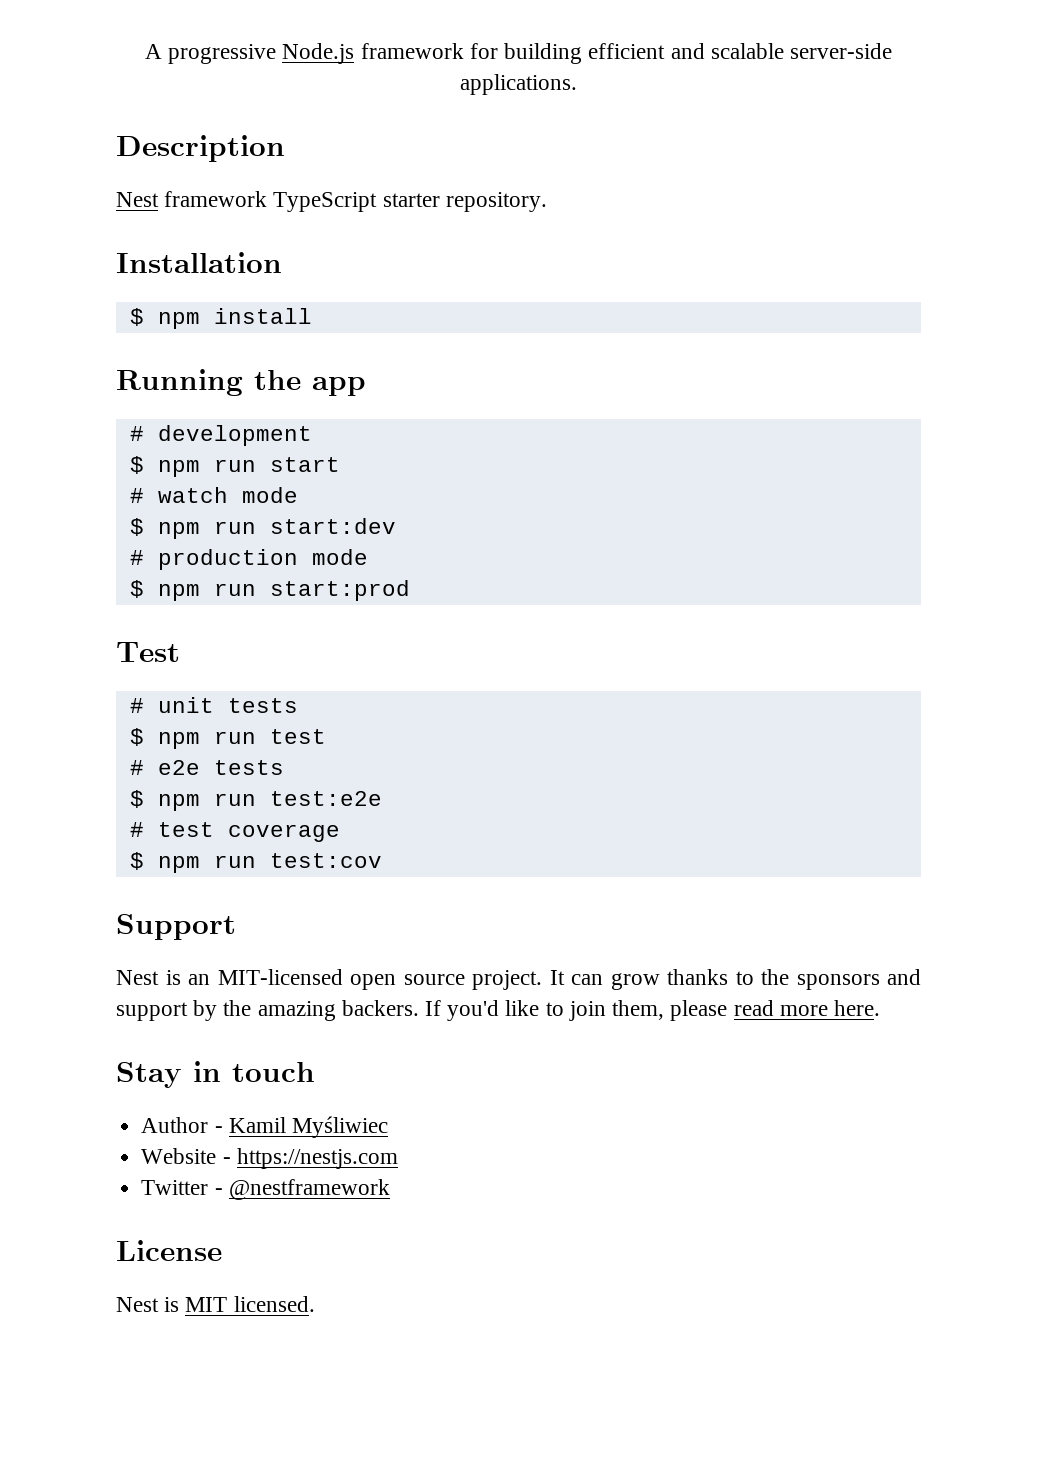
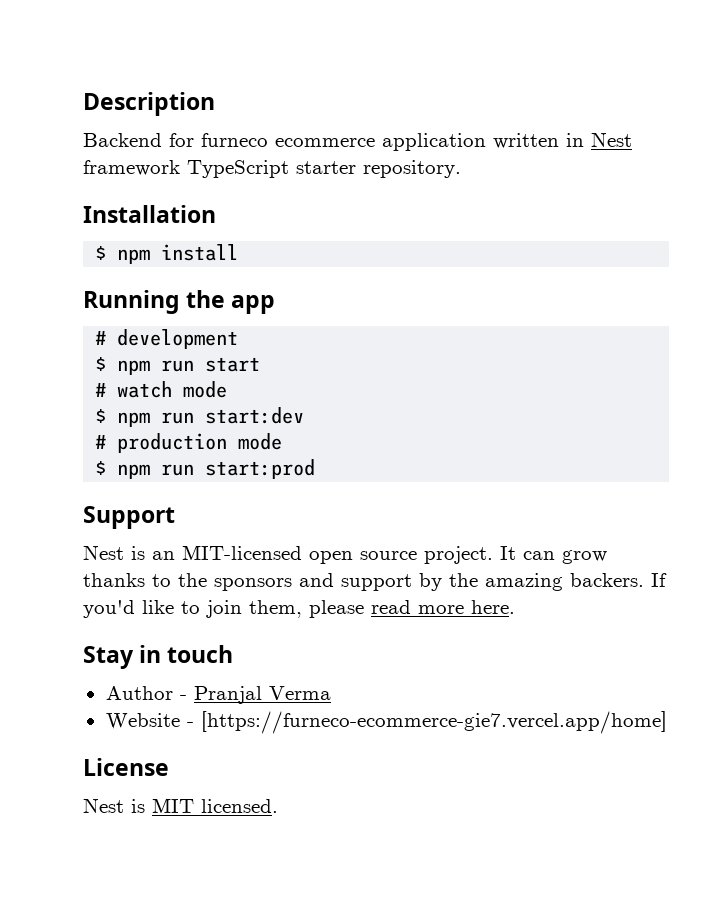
[145,43,892,64] [460,74,577,95] [116,135,285,162] A progressive Node.js framework for building efficient and scalable server-side applications. // Description // -> [83,92,215,116] [83,133,584,151] Description // Backend for furneco ecommerce application written in
[116,642,180,662] [129,697,298,713] [129,728,326,749] [129,760,284,775] [129,790,382,811] [129,822,340,842] [129,852,382,873] // Test // # unit tests // $ npm run test // # e2e tests // $ npm run test:e2e // # test coverage // $ npm run test:cov -> (316, 469) none
[228,1116,388,1138] Kamil Myśliwiec -> [193,686,331,704] Pranjal Verma
[236,1148,398,1169] [141,1179,390,1200] https://nestjs.com // Twitter - @nestframework -> [200,711,667,734] [https://furneco-ecommerce-gie7.vercel.app/home]

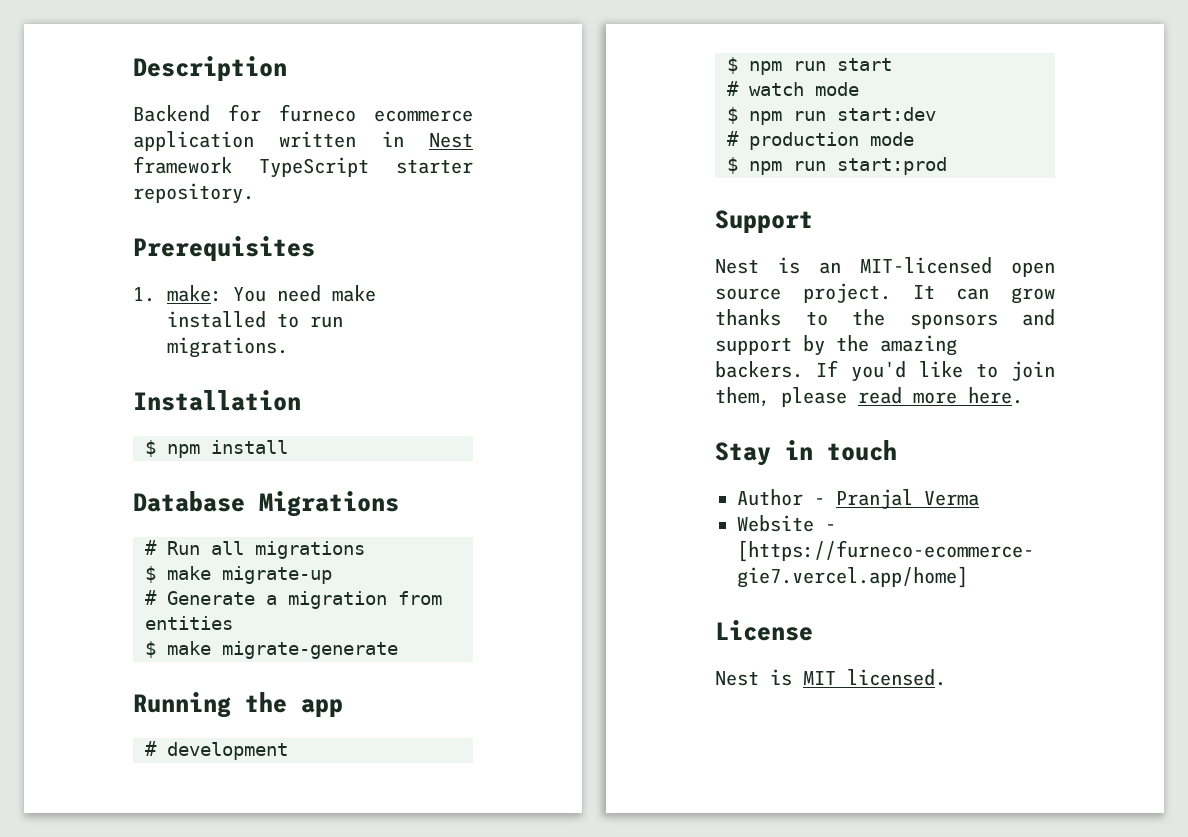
[83,205,216,223] [95,244,239,264] Installation // $ npm install -> [133,236,315,261] [133,285,377,302] [167,311,344,328] [167,337,289,358] [133,390,301,411] [145,440,288,458] [133,491,399,517] [145,540,365,559] [145,566,332,584] [145,590,442,609] [145,616,233,630] [145,641,398,659] Prerequisites // 1. make: You need make installed to run migrations. // Installation // $ npm install // Database Migrations // # Run all migrations // $ make migrate-up // # Generate a migration from entities // $ make migrate-generate

